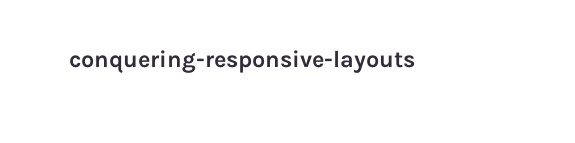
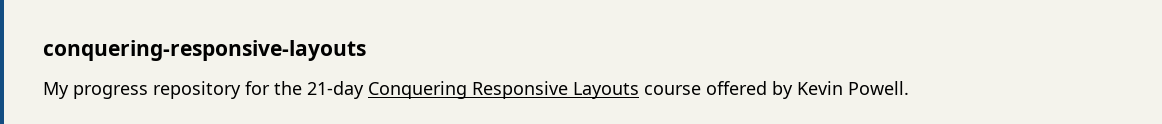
(415, 61) none -> [43,81,909,99] // My progress repository for the 21-day Conquering Responsive Layouts course offered by Kevin Powell.

